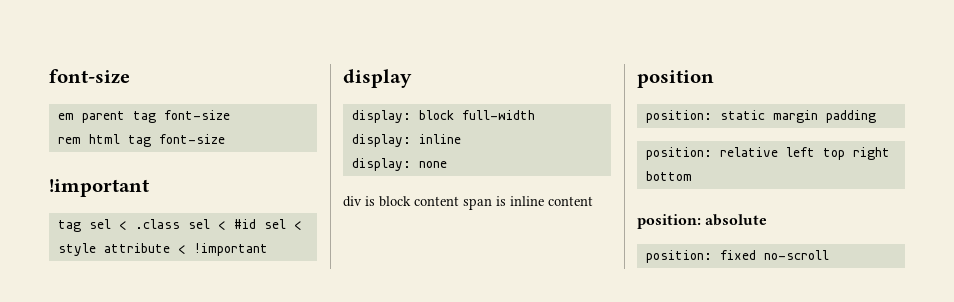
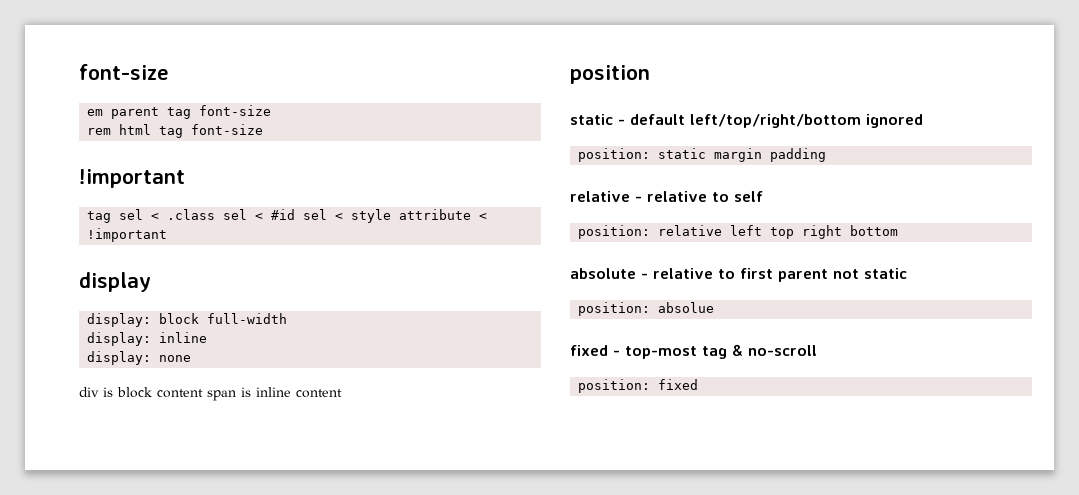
(714, 79) none -> [570,114,923,128] // static - default left/top/right/bottom ignored
(876, 116) none -> [570,191,763,202] // relative - relative to self
[637,214,768,229] position: absolute -> [570,268,907,282] [578,302,715,316] [570,344,817,359] absolute - relative to first parent not static // position: absolue // fixed - top-most tag & no-scroll
[763,250,829,260] no-scroll -> (699, 384) none

